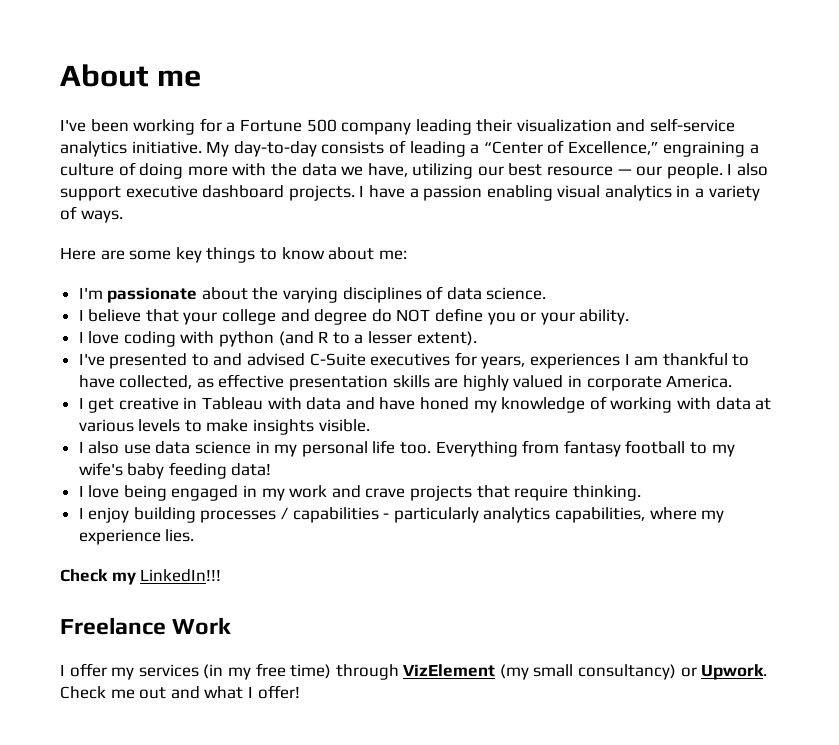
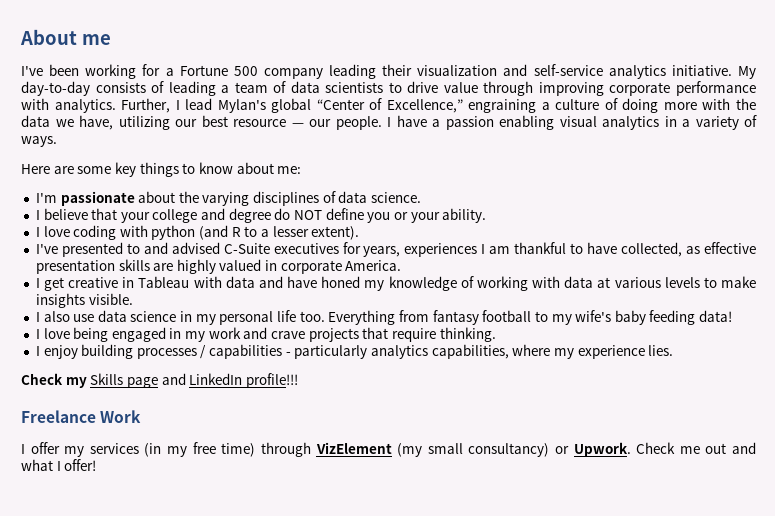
(480, 149) none -> [234,81,756,96] [21,98,312,113] team of data scientists to drive value through improving corporate performance with analytics. Further, I lead Mylan's global
[737,163,769,176] [60,185,365,201] also support executive dashboard projects. I -> (391, 122) none
[140,569,222,582] LinkedIn!!! -> [90,373,298,388] Skills page and LinkedIn profile!!!

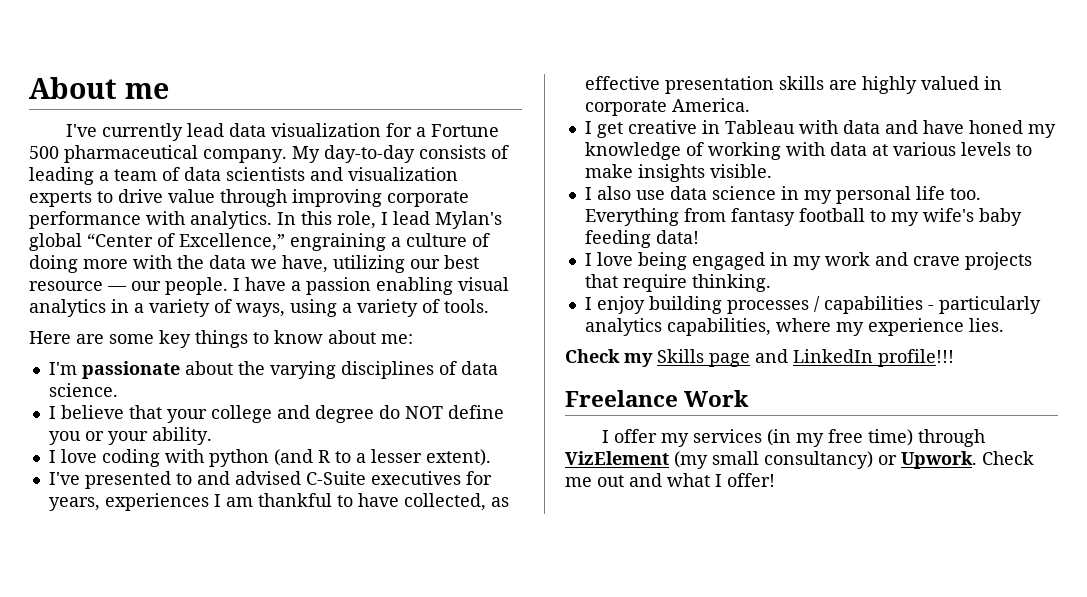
[49,64,732,79] been working for a Fortune 500 company leading their visualization and self-service analytics initiative. -> [102,123,500,141] [29,145,287,163] currently lead data visualization for a Fortune 500 pharmaceutical company.
(384, 87) none -> [310,167,458,181] [29,191,92,207] and visualization experts
[121,98,171,113] Further, -> [277,211,376,229] In this role,
[21,136,57,147] ways. -> [236,299,489,317] ways, using a variety of tools.

